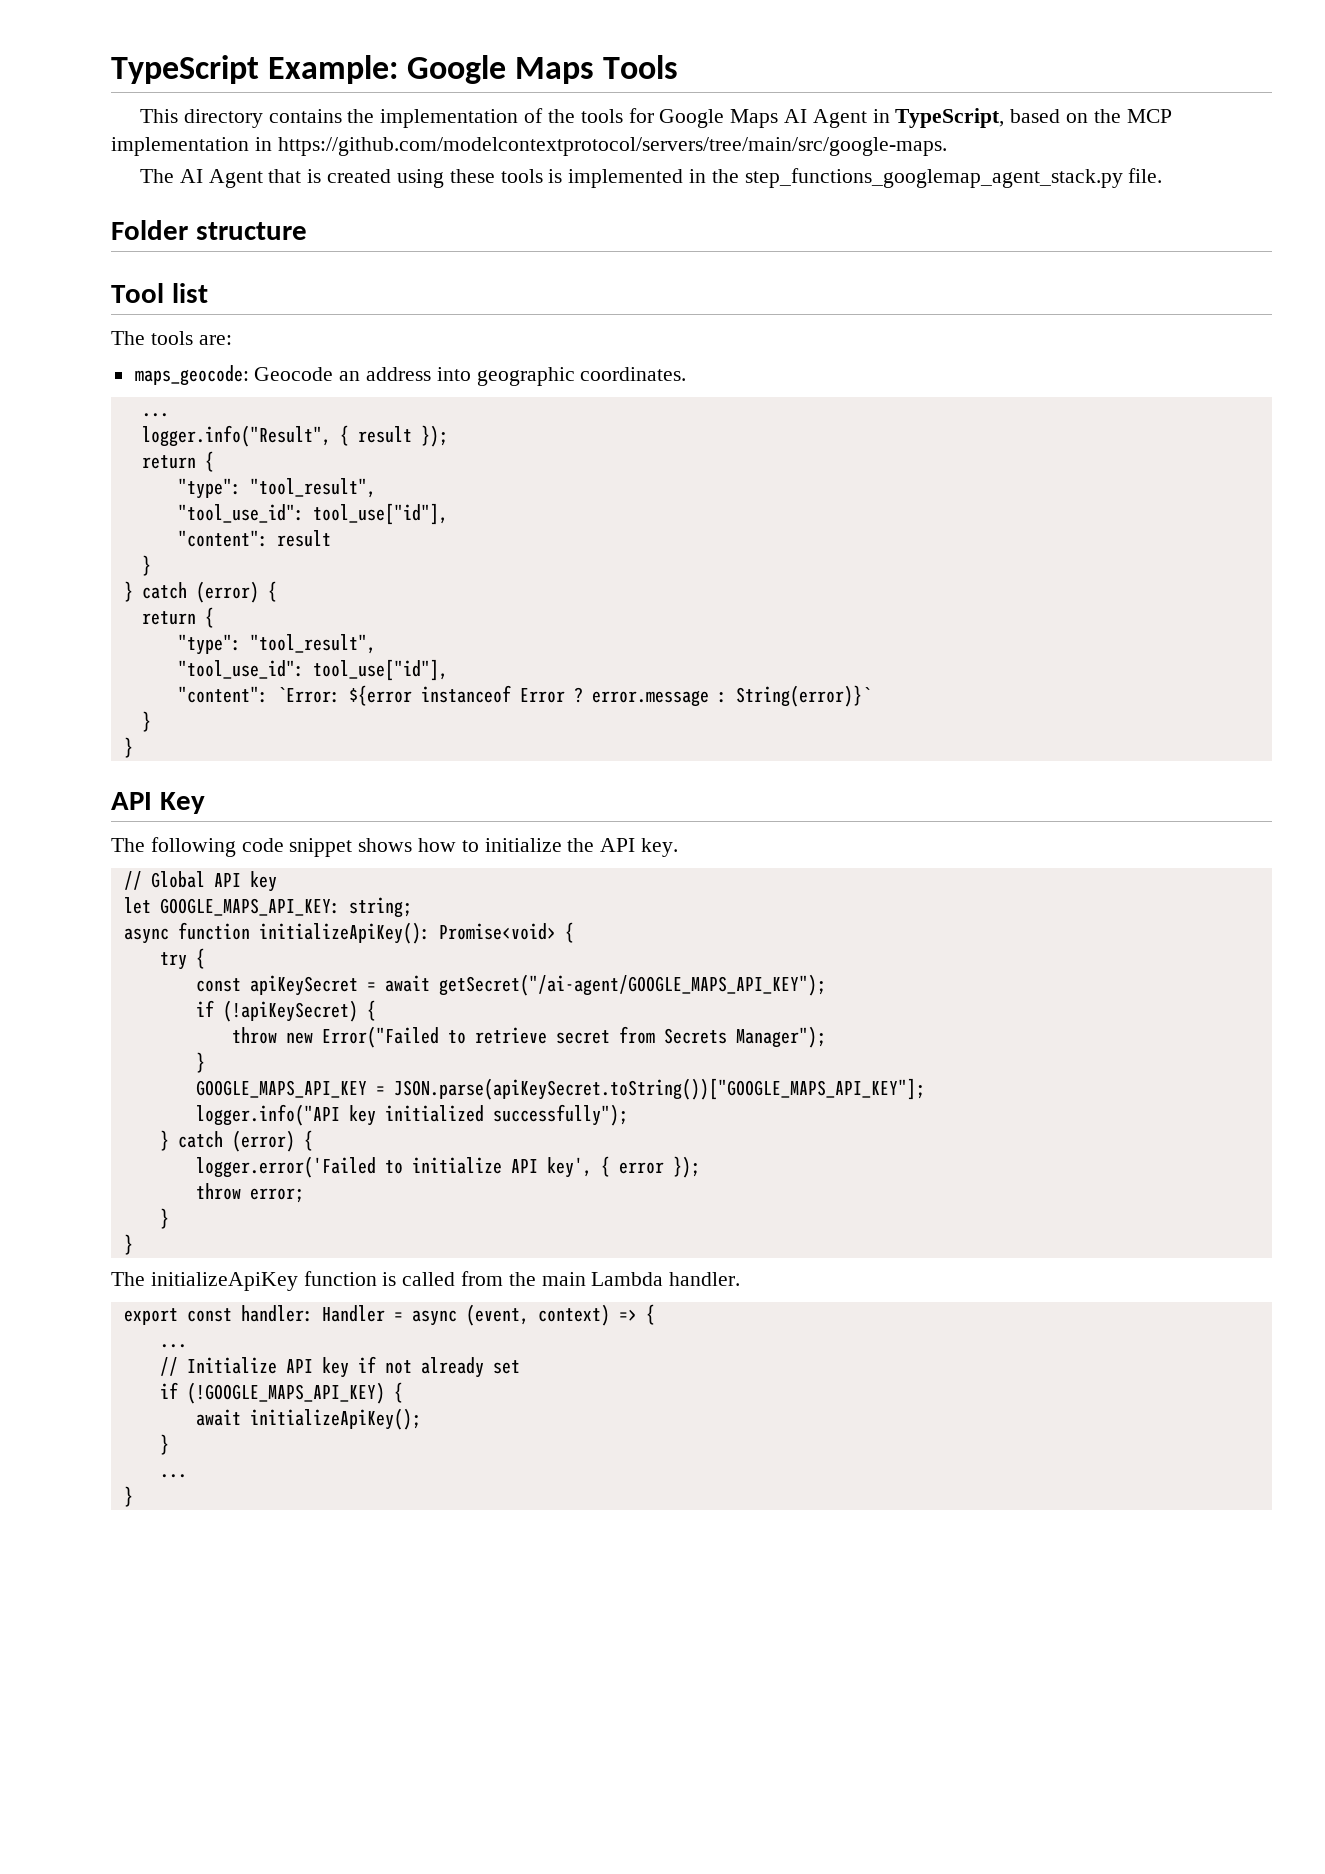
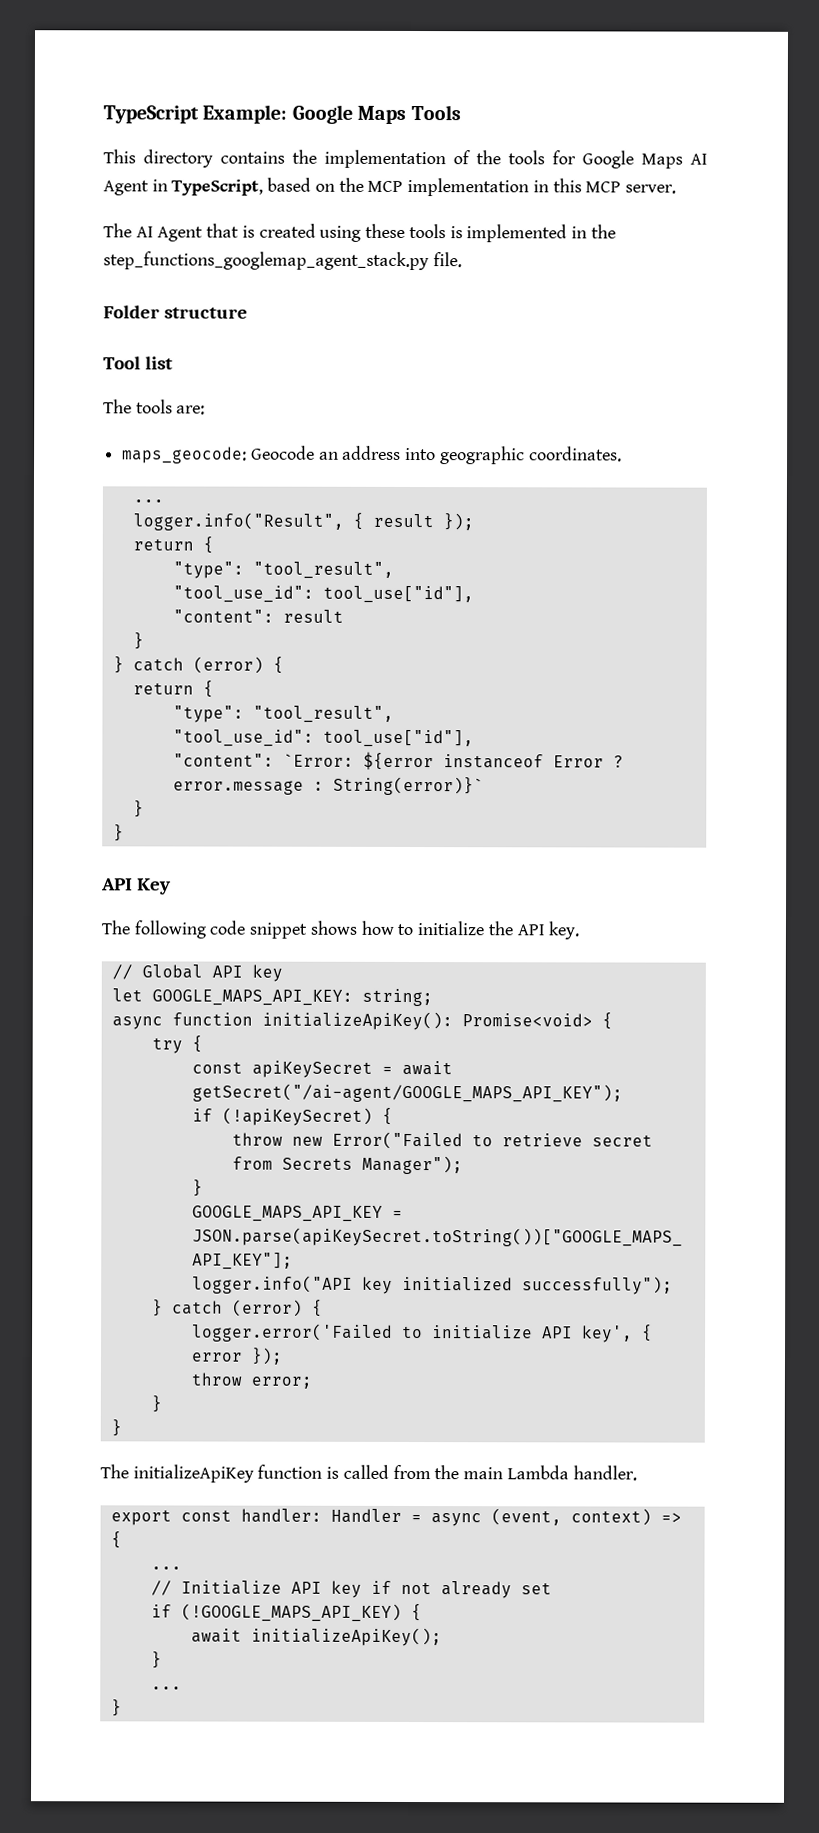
[277,137,947,156] https://github.com/modelcontextprotocol/servers/tree/main/src/google-maps. -> [552,178,676,194] this MCP server.

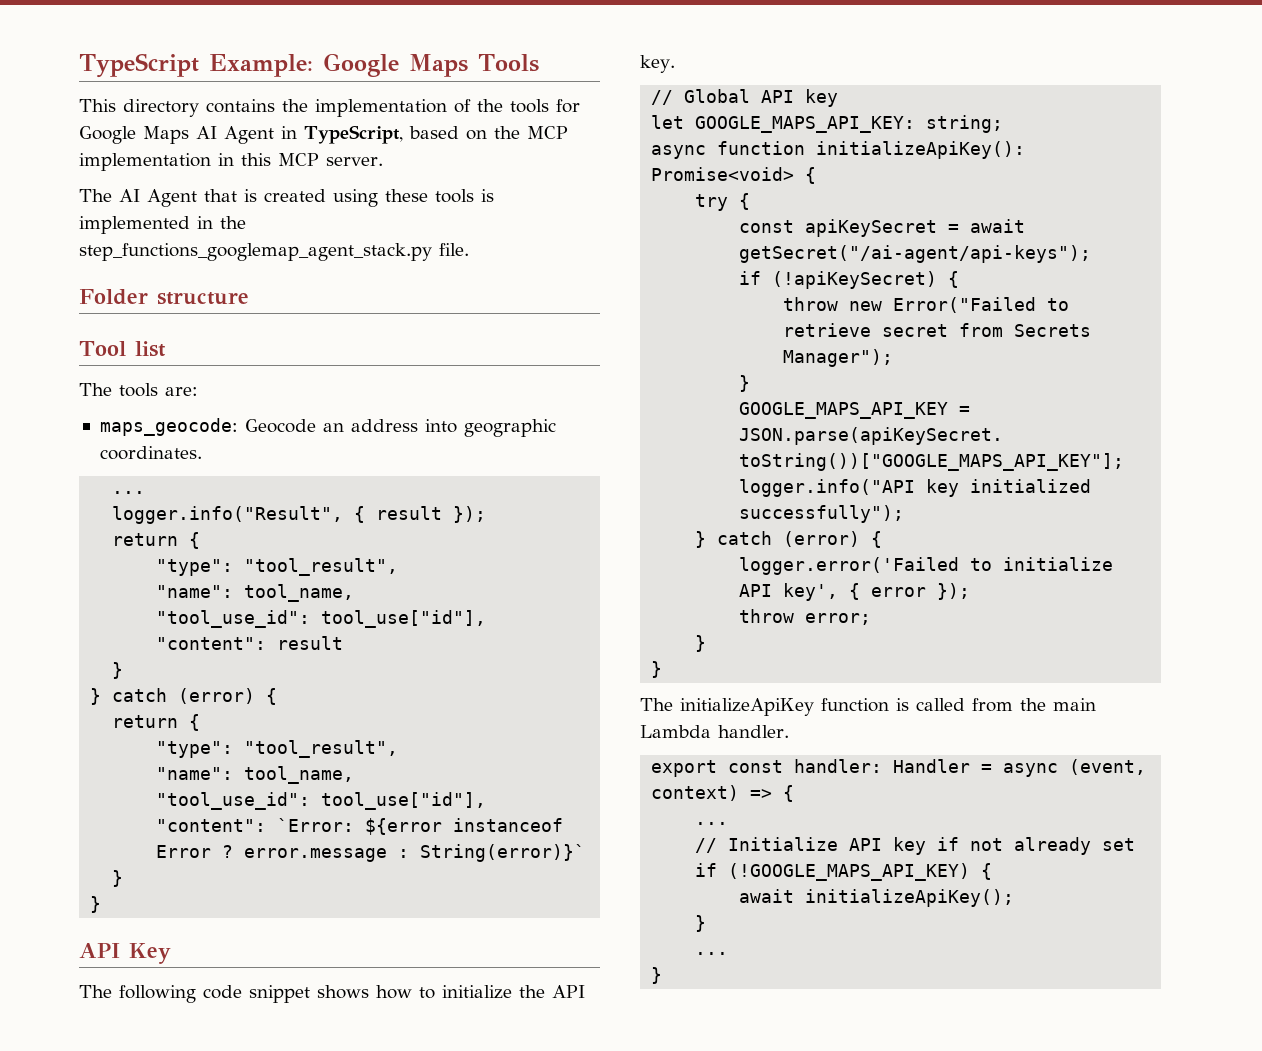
(394, 570) none -> [156,584,355,602] // "name": tool_name,
(394, 714) none -> [156,766,355,784] // "name": tool_name,
[191,1083,623,1103] getSecret("/ai-agent/GOOGLE_MAPS_API_KEY"); -> [739,245,1092,263] getSecret("/ai-agent/api-keys");

